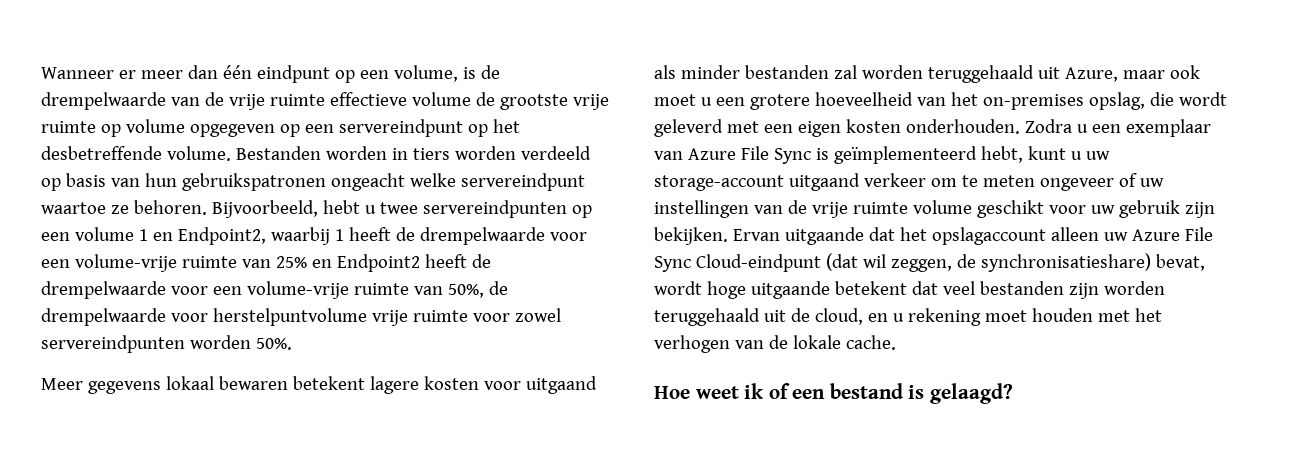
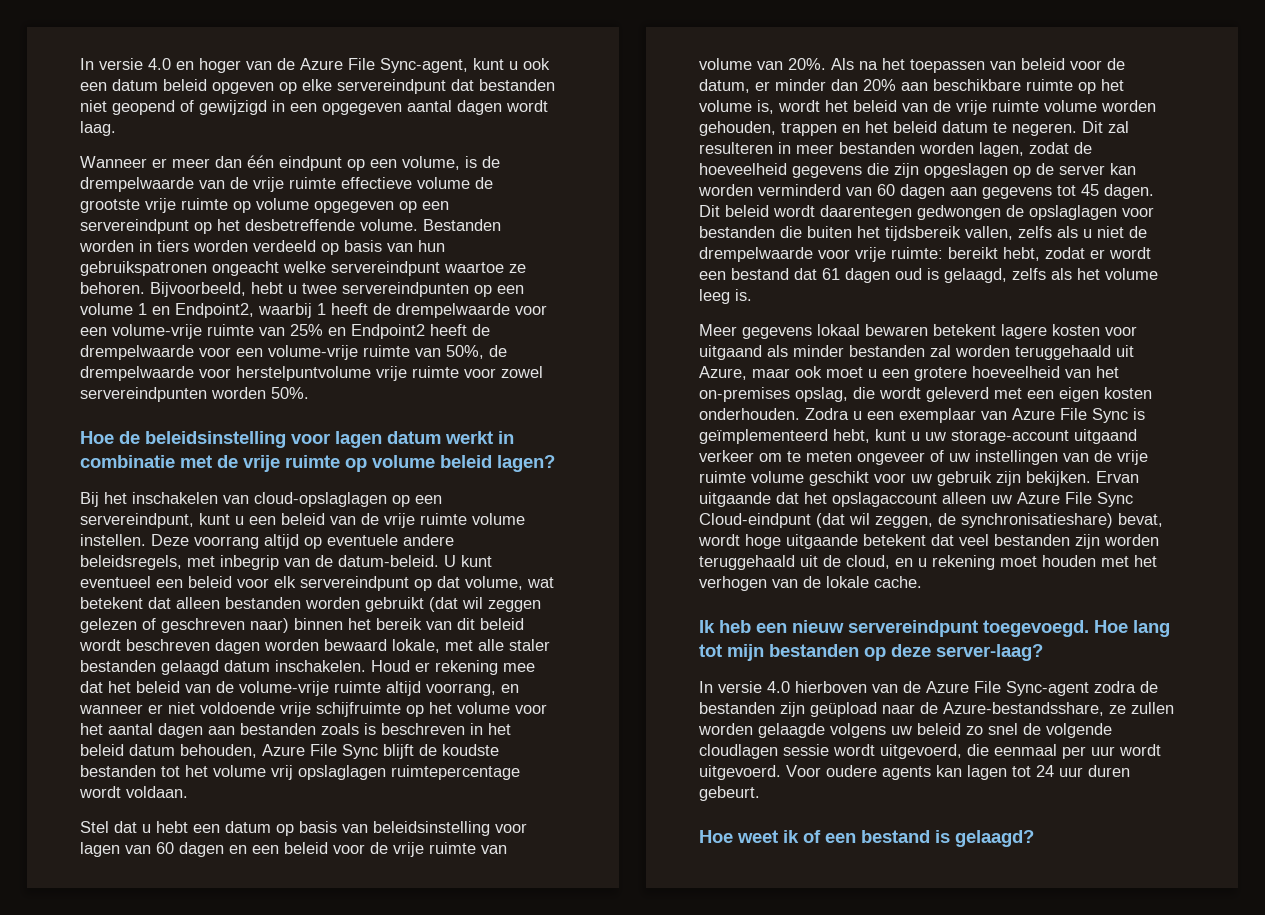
(41, 73) none -> [80,58,550,73] [80,79,555,94] [80,100,548,115] [80,121,116,136] In versie 4.0 en hoger van de Azure File Sync-agent, kunt u ook een datum beleid opgeven op elke servereindpunt dat bestanden niet geopend of gewijzigd in een opgegeven aantal dagen wordt laag. //
(292, 344) none -> [80,431,514,448] [80,455,555,472] [80,492,442,507] [80,513,525,528] [80,534,454,549] [80,555,492,570] [80,576,554,591] [80,597,541,612] [80,618,524,633] [79,639,550,654] [80,660,535,675] [80,681,519,696] [79,702,547,717] [80,723,511,738] [80,744,499,759] [80,765,520,780] [79,786,188,798] [80,821,527,836] [80,842,507,857] [699,58,1125,73] [699,79,1124,94] [699,100,1156,115] [699,121,1129,136] [699,142,1092,157] [699,163,1136,178] [698,184,1154,199] [699,205,1154,220] [699,226,1147,241] [699,247,1151,262] [699,268,1158,283] [699,289,752,304] // Hoe de beleidsinstelling voor lagen datum werkt in combinatie met de vrije ruimte op volume beleid lagen? // Bij het inschakelen van cloud-opslaglagen op een servereindpunt, kunt u een beleid van de vrije ruimte volume instellen. Deze voorrang altijd op eventuele andere beleidsregels, met inbegrip van de datum-beleid. U kunt eventueel een beleid voor elk servereindpunt op dat volume, wat betekent dat alleen bestanden worden gebruikt (dat wil zeggen gelezen of geschreven naar) binnen het bereik van dit beleid wordt beschreven dagen worden bewaard lokale, met alle staler bestanden gelaagd datum inschakelen. Houd er rekening mee dat het beleid van de volume-vrije ruimte altijd voorrang, en wanneer er niet voldoende vrije schijfruimte op het volume voor het aantal dagen aan bestanden zoals is beschreven in het beleid datum behouden, Azure File Sync blijft de koudste bestanden tot het volume vrij opslaglagen ruimtepercentage wordt voldaan. // Stel dat u hebt een datum op basis van beleidsinstelling voor lagen van 60 dagen en een beleid voor de vrije ruimte van volume van 20%. Als na het toepassen van beleid voor de datum, er minder dan 20% aan beschikbare ruimte op het volume is, wordt het beleid van de vrije ruimte volume worden gehouden, trappen en het beleid datum te negeren. Dit zal resulteren in meer bestanden worden lagen, zodat de hoeveelheid gegevens die zijn opgeslagen op de server kan worden verminderd van 60 dagen aan gegevens tot 45 dagen. Dit beleid wordt daarentegen gedwongen de opslaglagen voor bestanden die buiten het tijdsbereik vallen, zelfs als u niet de drempelwaarde voor vrije ruimte: bereikt hebt, zodat er wordt een bestand dat 61 dagen oud is gelaagd, zelfs als het volume leeg is.
(896, 342) none -> [699,620,1170,637] [699,644,1043,661] [699,681,1158,696] [699,702,1174,717] [698,723,1112,738] [699,744,1161,759] [699,765,1130,780] [699,786,760,801] // Ik heb een nieuw servereindpunt toegevoegd. Hoe lang tot mijn bestanden op deze server-laag? // In versie 4.0 hierboven van de Azure File Sync-agent zodra de bestanden zijn geüpload naar de Azure-bestandsshare, ze zullen worden gelaagde volgens uw beleid zo snel de volgende cloudlagen sessie wordt uitgevoerd, die eenmaal per uur wordt uitgevoerd. Voor oudere agents kan lagen tot 24 uur duren gebeurt.

